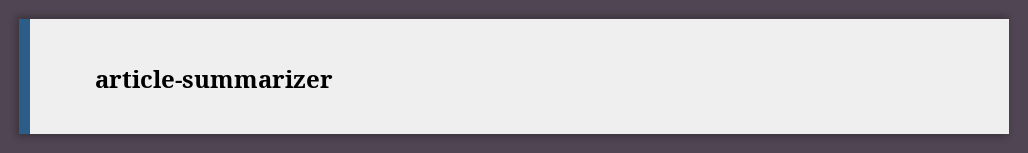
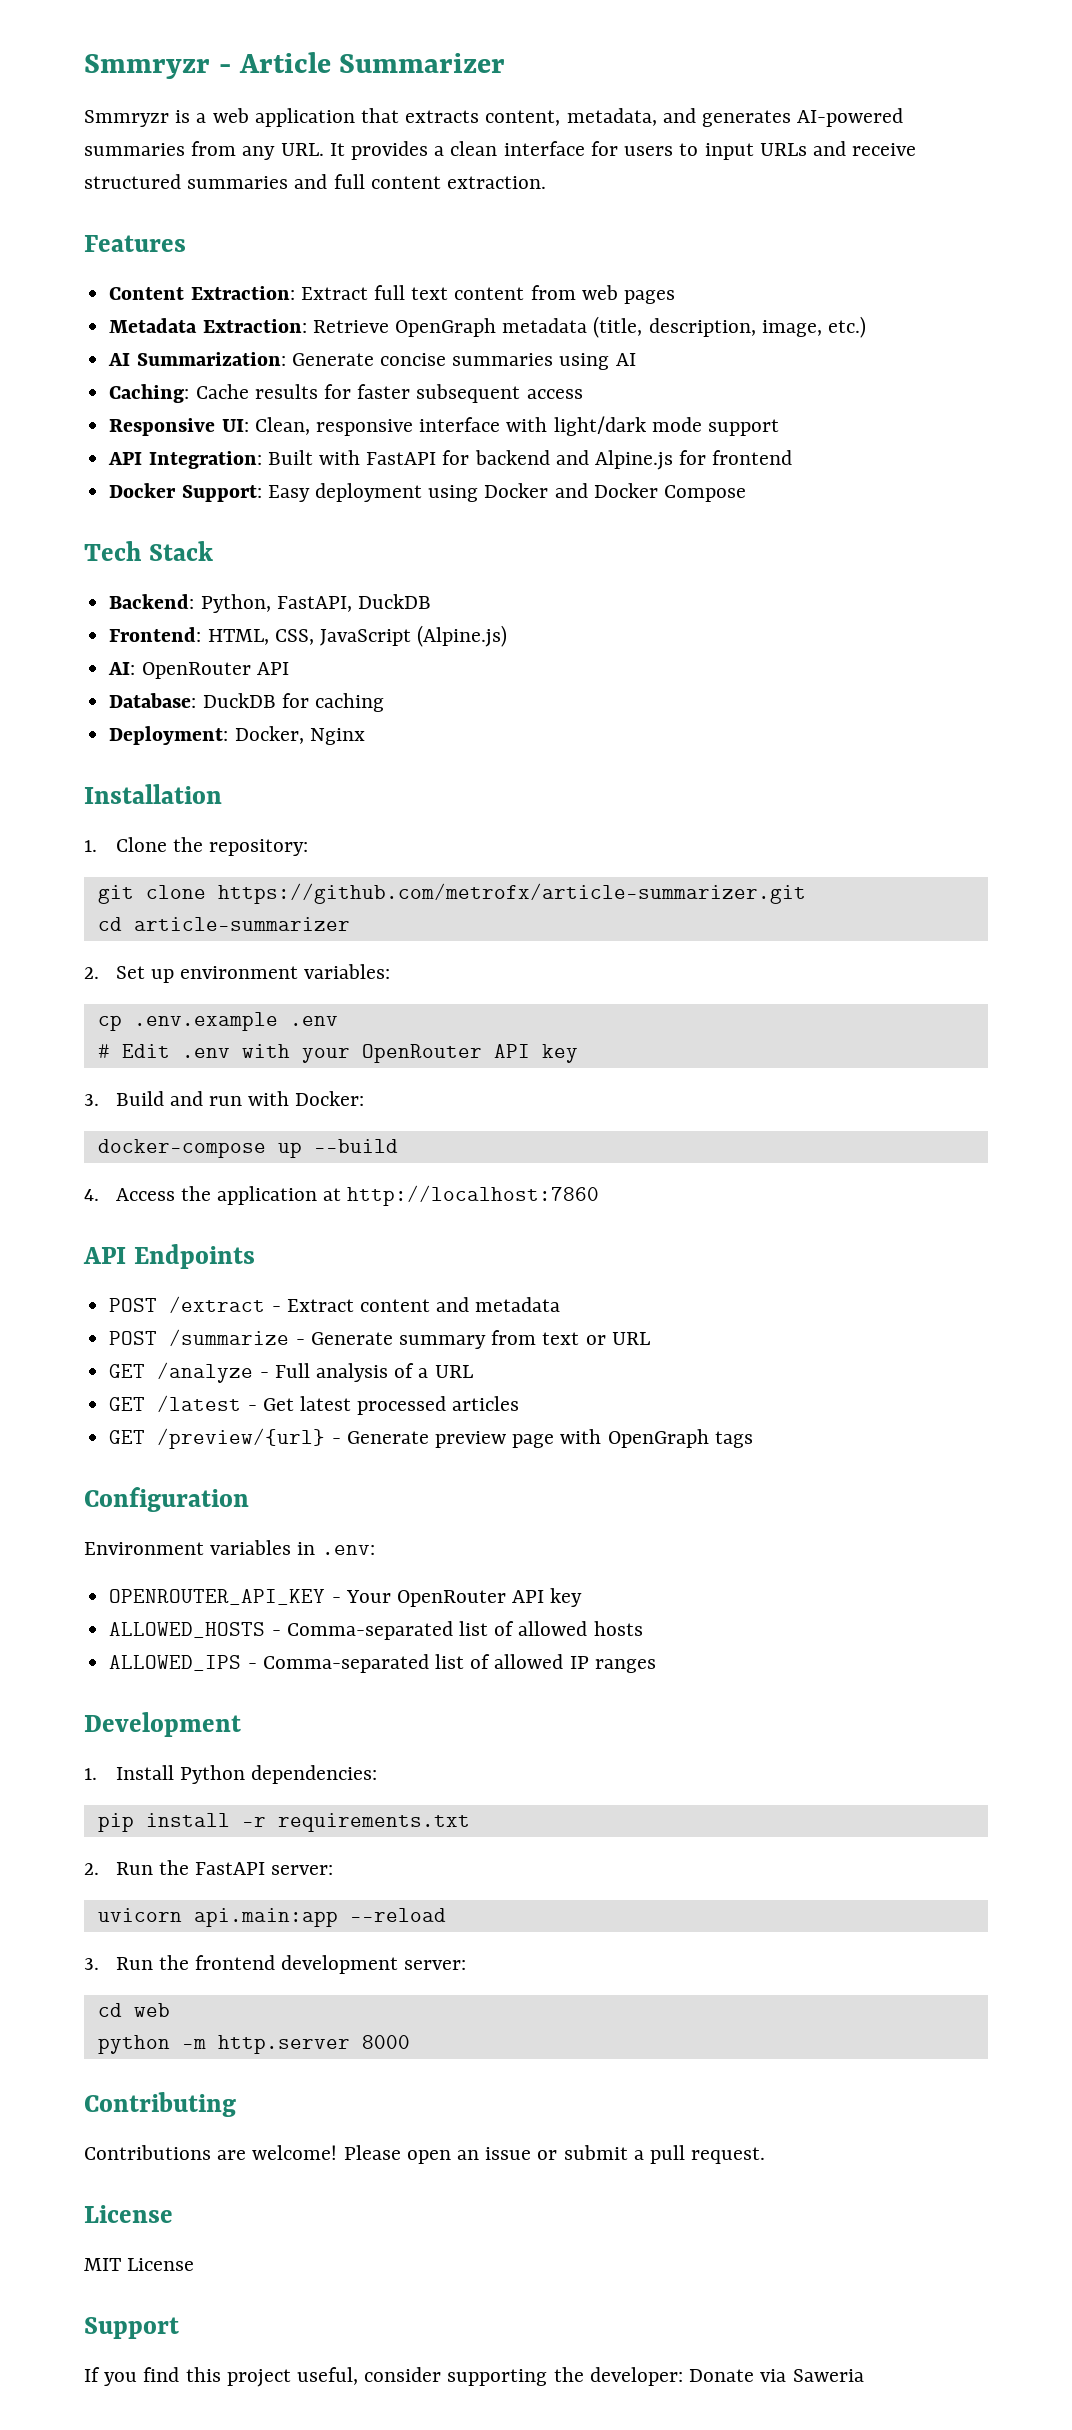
[95,70,333,88] article-summarizer -> [84,52,506,79] [84,108,904,127] [84,141,917,160] [84,174,547,189] [84,235,186,252] [109,285,675,304] [109,316,866,338] [108,352,636,370] [109,384,583,403] [109,416,779,436] [108,450,793,470] [109,483,746,502] [84,541,213,561] [109,594,431,613] [109,625,508,647] [108,662,289,679] [109,693,384,712] [109,726,365,745] [84,784,222,804] [84,837,308,856] [97,883,806,904] [97,917,350,931] [84,964,391,983] [97,1012,338,1031] [97,1044,578,1063] [84,1091,365,1106] [97,1139,398,1158] [84,1185,600,1206] [83,1244,255,1269] [109,1296,561,1313] [109,1329,650,1349] [109,1362,473,1383] [109,1395,520,1415] [109,1428,753,1449] [84,1487,249,1512] [84,1540,375,1555] [109,1588,583,1607] [109,1621,643,1640] [109,1654,656,1673] [84,1712,241,1737] [84,1765,377,1784] [97,1813,470,1832] [84,1860,334,1875] [97,1908,446,1927] [84,1955,467,1974] [97,2003,170,2017] [97,2035,410,2054] [84,2092,236,2117] [84,2145,766,2164] [84,2205,173,2223] [84,2258,195,2271] [84,2317,179,2339] [84,2367,864,2387] Smmryzr - Article Summarizer // Smmryzr is a web application that extracts content, metadata, and generates AI-powered summaries from any URL. It provides a clean interface for users to input URLs and receive structured summaries and full content extraction. // Features // Content Extraction: Extract full text content from web pages // Metadata Extraction: Retrieve OpenGraph metadata (title, description, image, etc.) // AI Summarization: Generate concise summaries using AI // Caching: Cache results for faster subsequent access // Responsive UI: Clean, responsive interface with light/dark mode support // API Integration: Built with FastAPI for backend and Alpine.js for frontend // Docker Support: Easy deployment using Docker and Docker Compose // Tech Stack // Backend: Python, FastAPI, DuckDB // Frontend: HTML, CSS, JavaScript (Alpine.js) // AI: OpenRouter API // Database: DuckDB for caching // Deployment: Docker, Nginx // Installation // 1. Clone the repository: // git clone https://github.com/metrofx/article-summarizer.git // cd article-summarizer // 2. Set up environment variables: // cp .env.example .env // # Edit .env with your OpenRouter API key // 3. Build and run with Docker: // docker-compose up --build // 4. Access the application at http://localhost:7860 // API Endpoints // POST /extract - Extract content and metadata // POST /summarize - Generate summary from text or URL // GET /analyze - Full analysis of a URL // GET /latest - Get latest processed articles // GET /preview/{url} - Generate preview page with OpenGraph tags // Configuration // Environment variables in .env: // OPENROUTER_API_KEY - Your OpenRouter API key // ALLOWED_HOSTS - Comma-separated list of allowed hosts // ALLOWED_IPS - Comma-separated list of allowed IP ranges // Development // 1. Install Python dependencies: // pip install -r requirements.txt // 2. Run the FastAPI server: // uvicorn api.main:app --reload // 3. Run the frontend development server: // cd web // python -m http.server 8000 // Contributing // Contributions are welcome! Please open an issue or submit a pull request. // License // MIT License // Support // If you find this project useful, consider supporting the developer: Donate via Saweria

